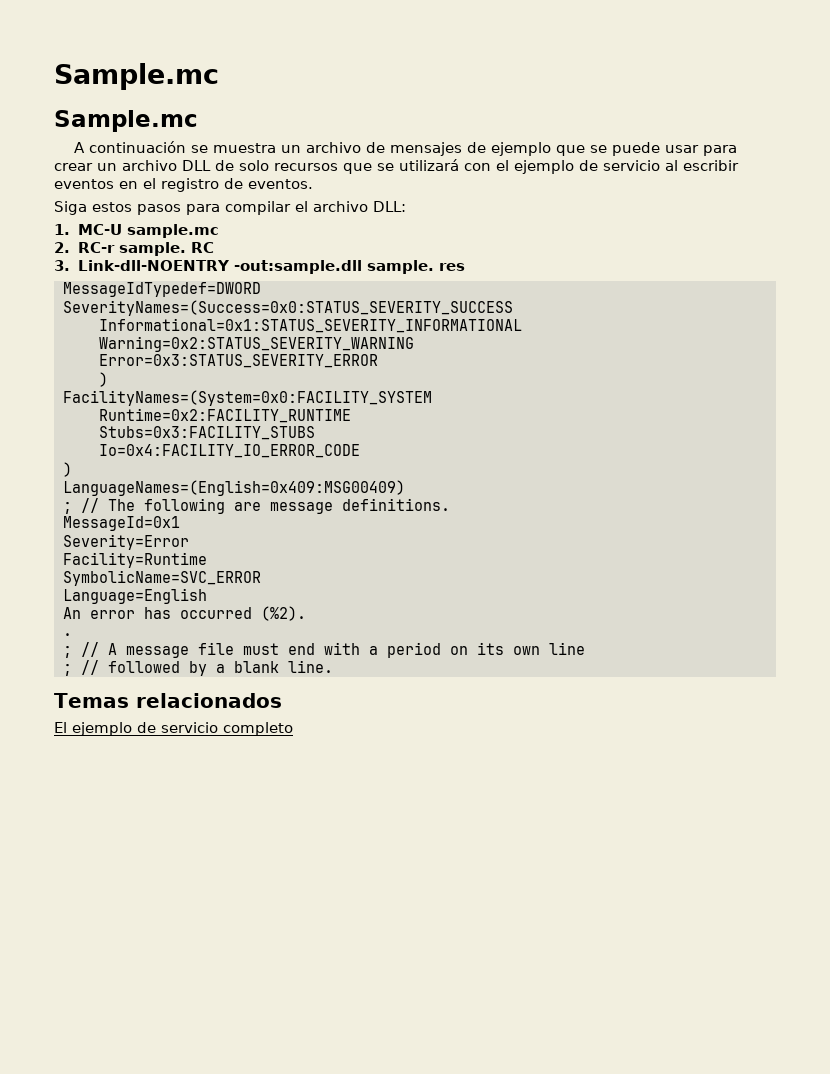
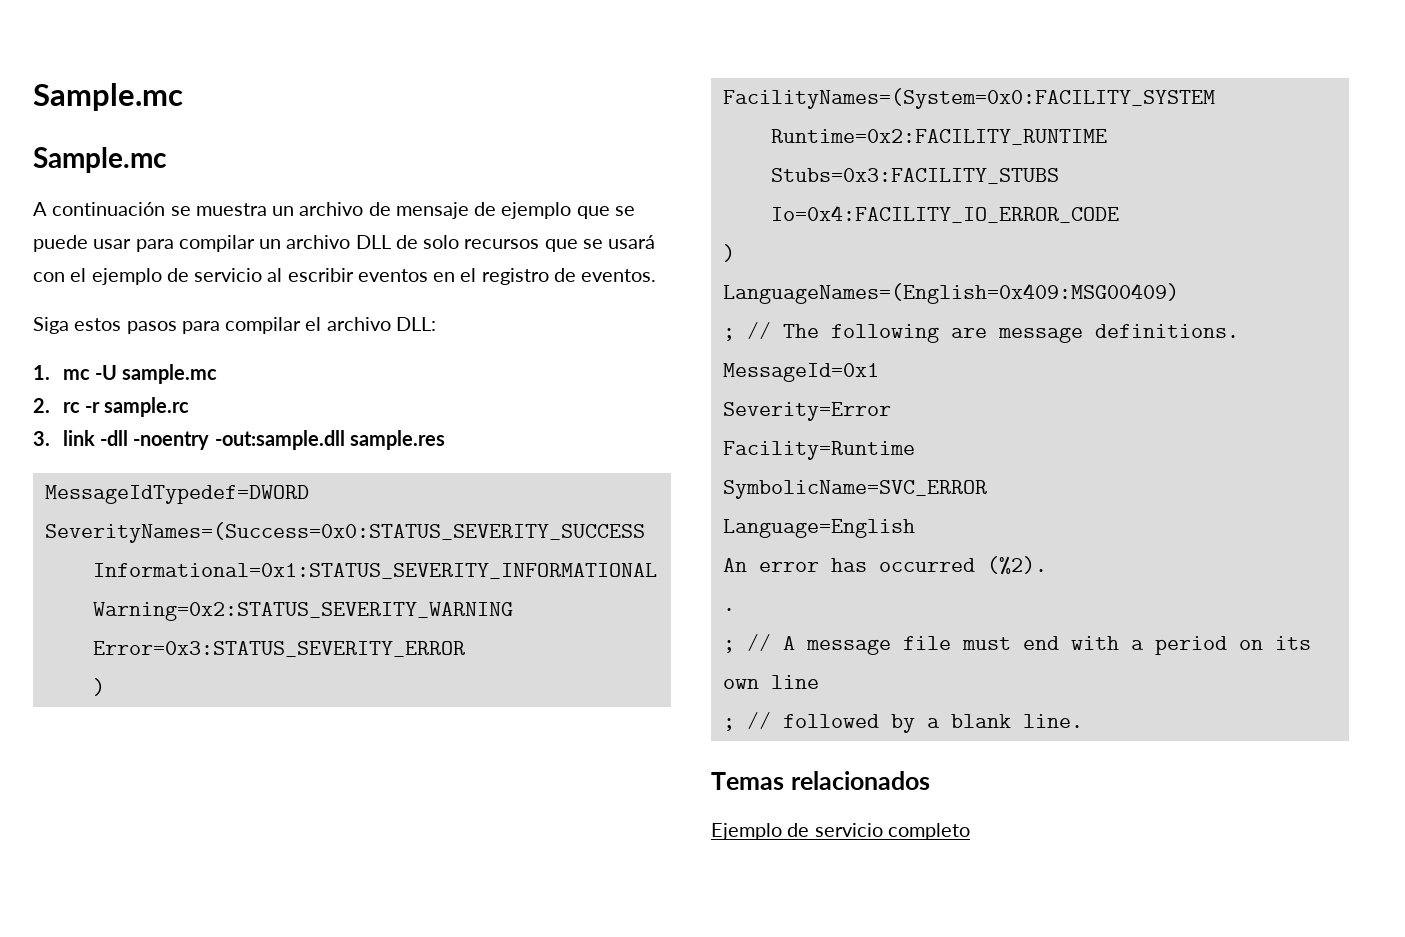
[390,142,463,156] mensajes -> [395,202,469,219] mensaje
[54,163,93,171] crear -> [178,235,255,252] compilar
[399,159,459,171] utilizará -> [608,235,656,249] usará
[78,224,123,235] MC-U -> [62,365,118,380] mc -U
[78,242,215,256] [54,260,466,274] RC-r sample. RC // 3. Link-dll-NOENTRY -out:sample.dll sample. res -> [62,397,190,417] [33,430,445,450] rc -r sample.rc // 3. link -dll -noentry -out:sample.dll sample.res
[54,722,132,736] El ejemplo -> [711,823,782,840] Ejemplo

